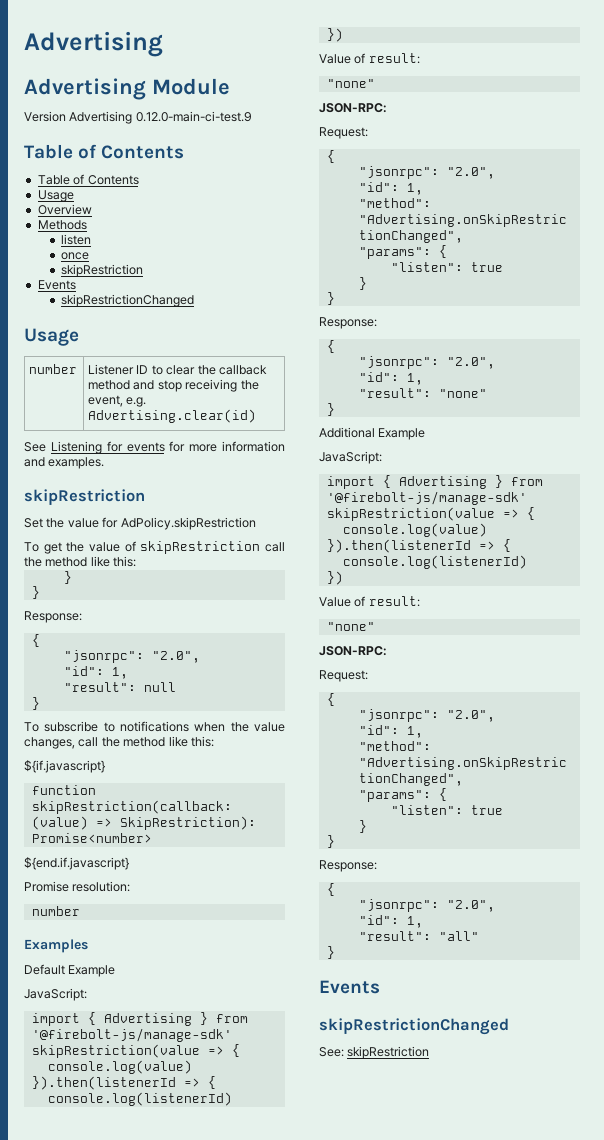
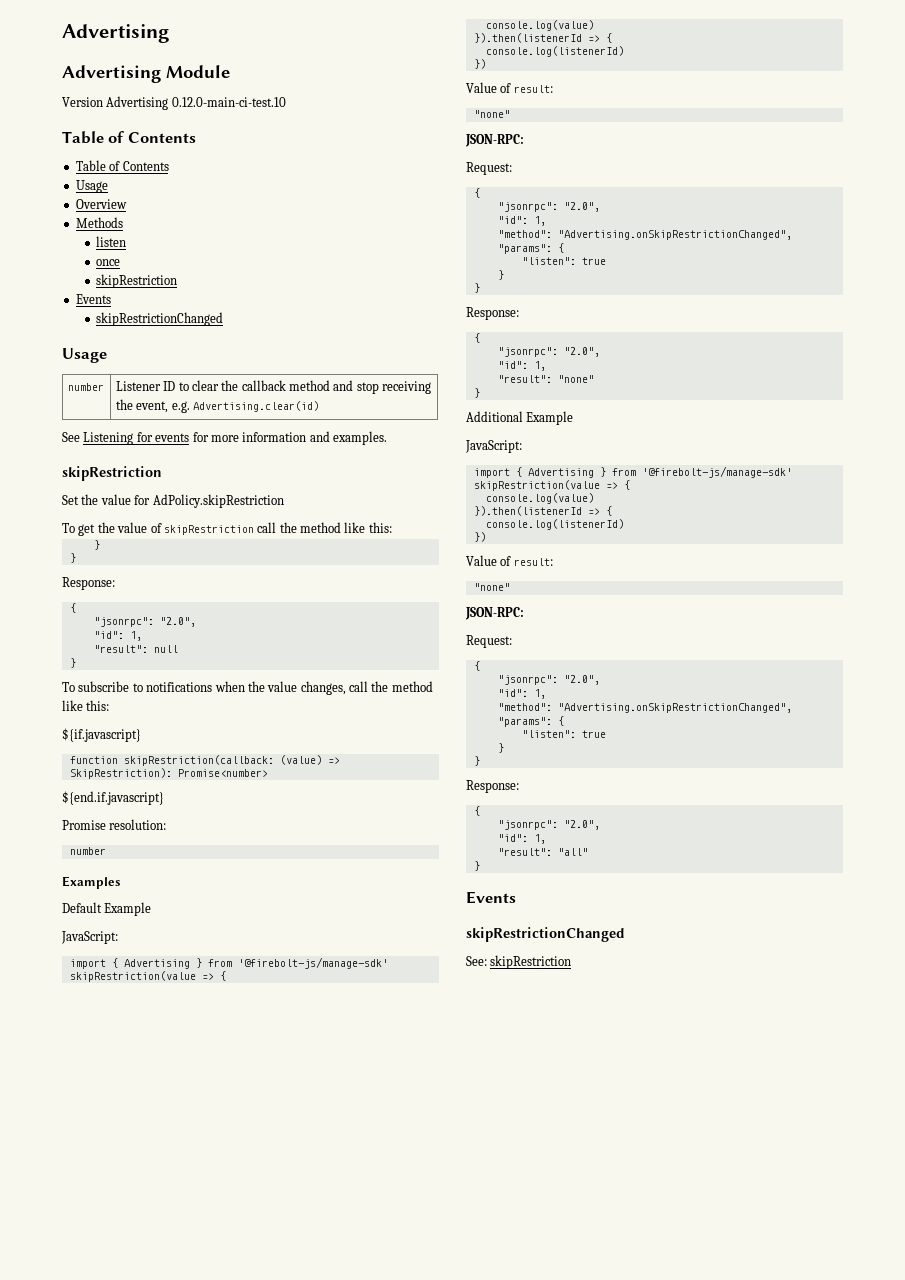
[135,111,252,122] 0.12.0-main-ci-test.9 -> [171,97,286,107] 0.12.0-main-ci-test.10

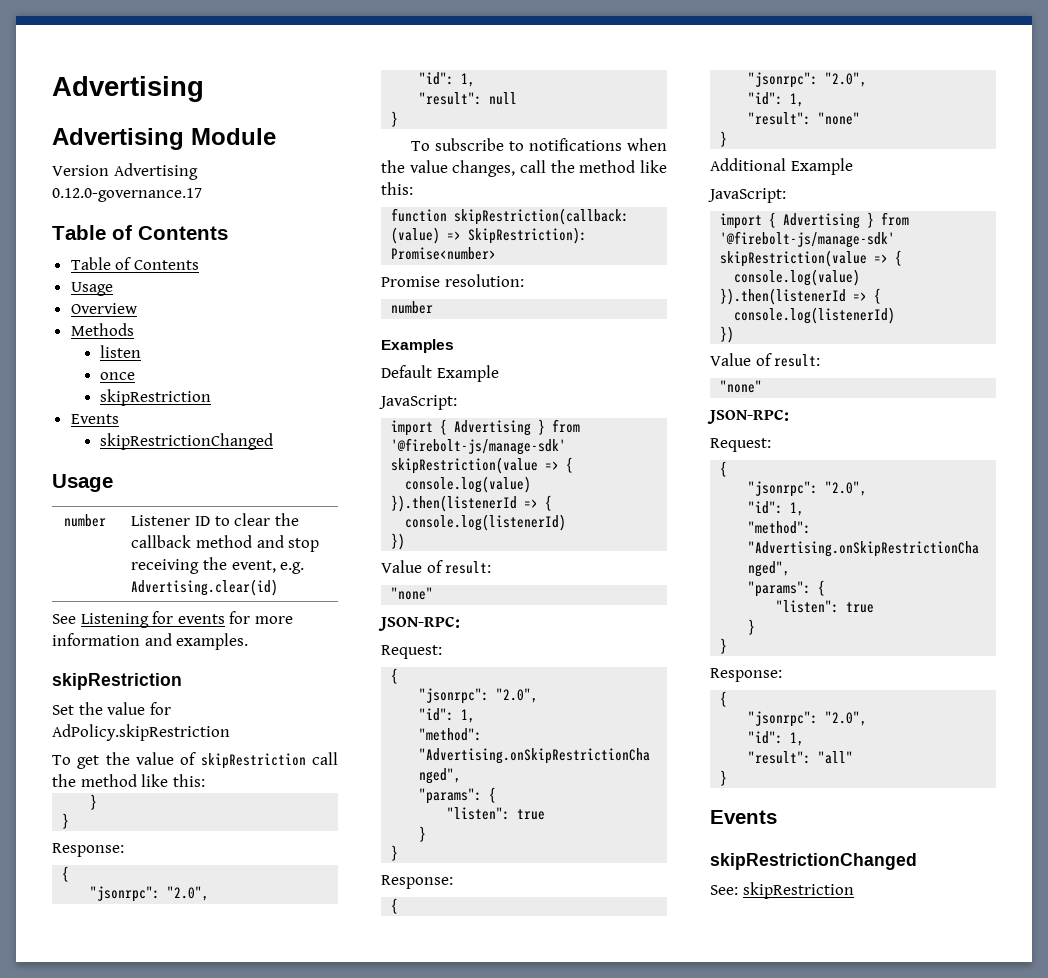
[171,97,286,107] 0.12.0-main-ci-test.10 -> [52,188,202,202] 0.12.0-governance.17
[62,728,141,742] // ${if.javascript} -> (413, 188) none
[62,791,164,805] // ${end.if.javascript} -> (497, 253) none

